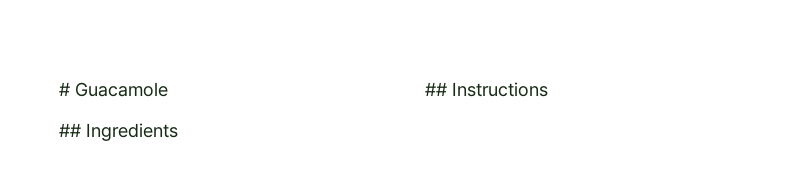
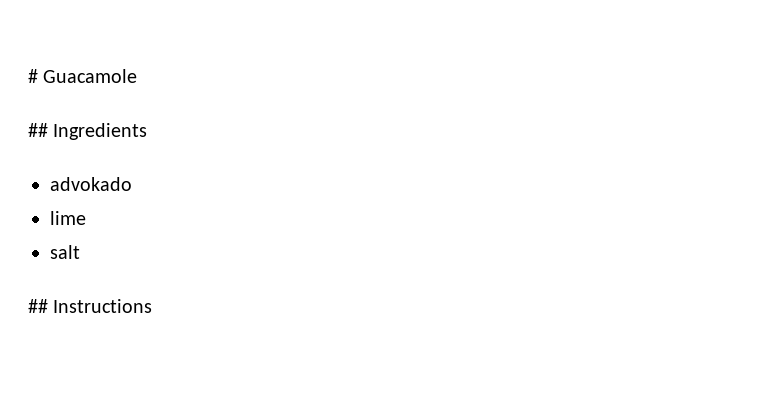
(178, 132) none -> [50,177,132,191] [50,211,86,225] [50,245,80,259] // advokado // lime // salt

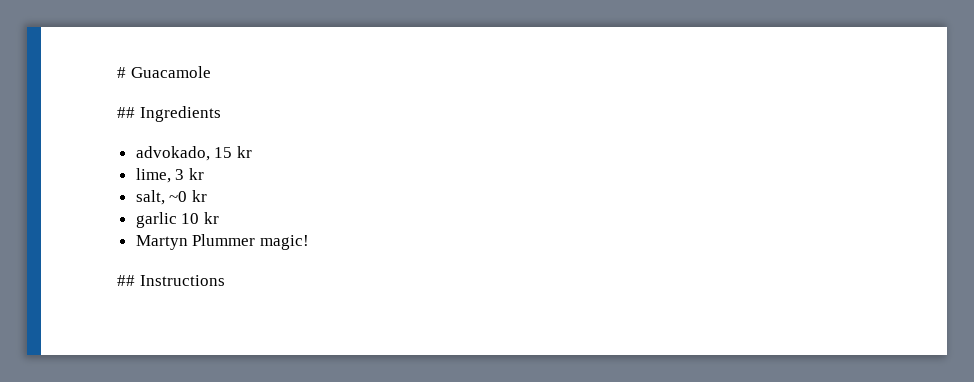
[50,177,132,191] [50,211,86,225] [50,245,80,259] advokado // lime // salt -> [135,146,252,161] [135,168,204,183] [135,190,207,205] [135,212,219,228] [135,234,309,250] advokado, 15 kr // lime, 3 kr // salt, ~0 kr // garlic 10 kr // Martyn Plummer magic!

